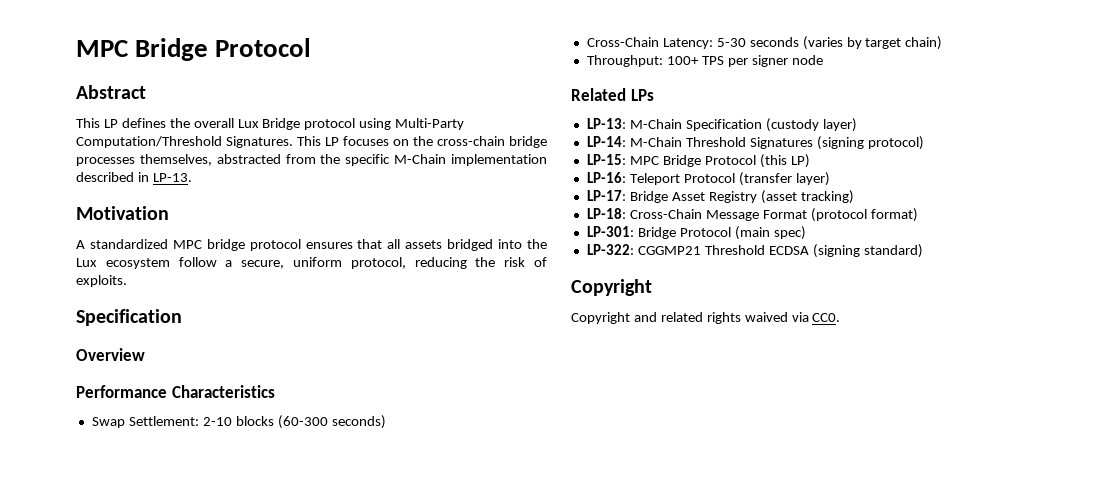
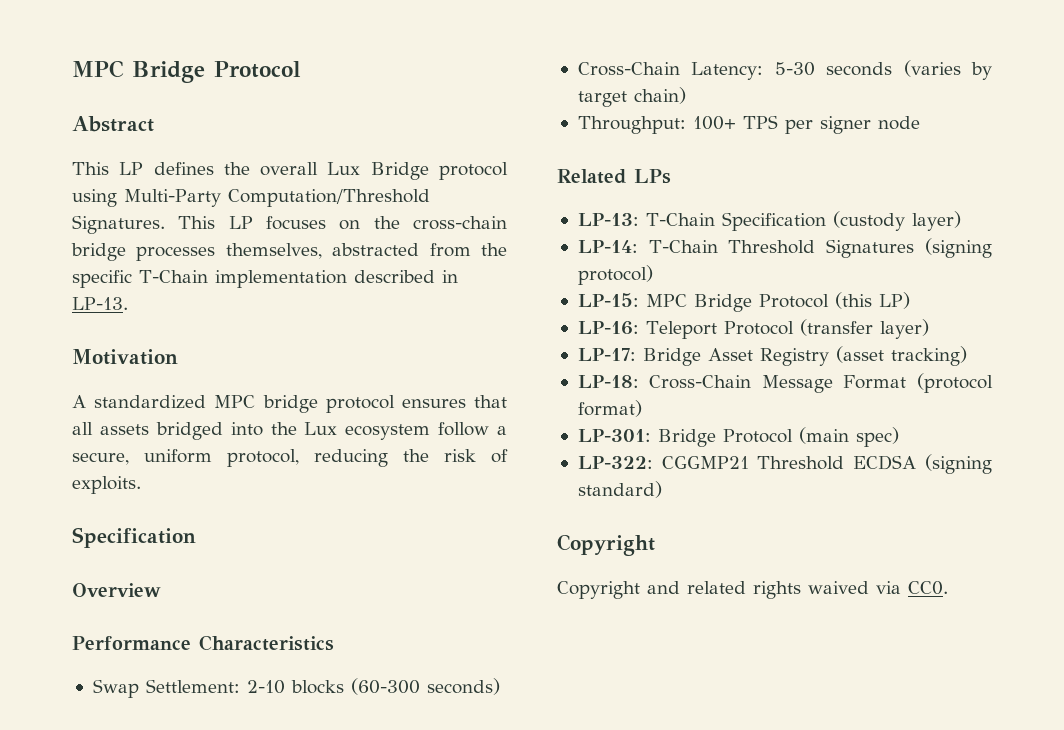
[394,154,447,164] M-Chain -> [139,270,208,283] T-Chain
[629,119,682,129] M-Chain -> [645,213,715,226] T-Chain
[629,137,682,147] M-Chain -> [648,240,718,253] T-Chain

